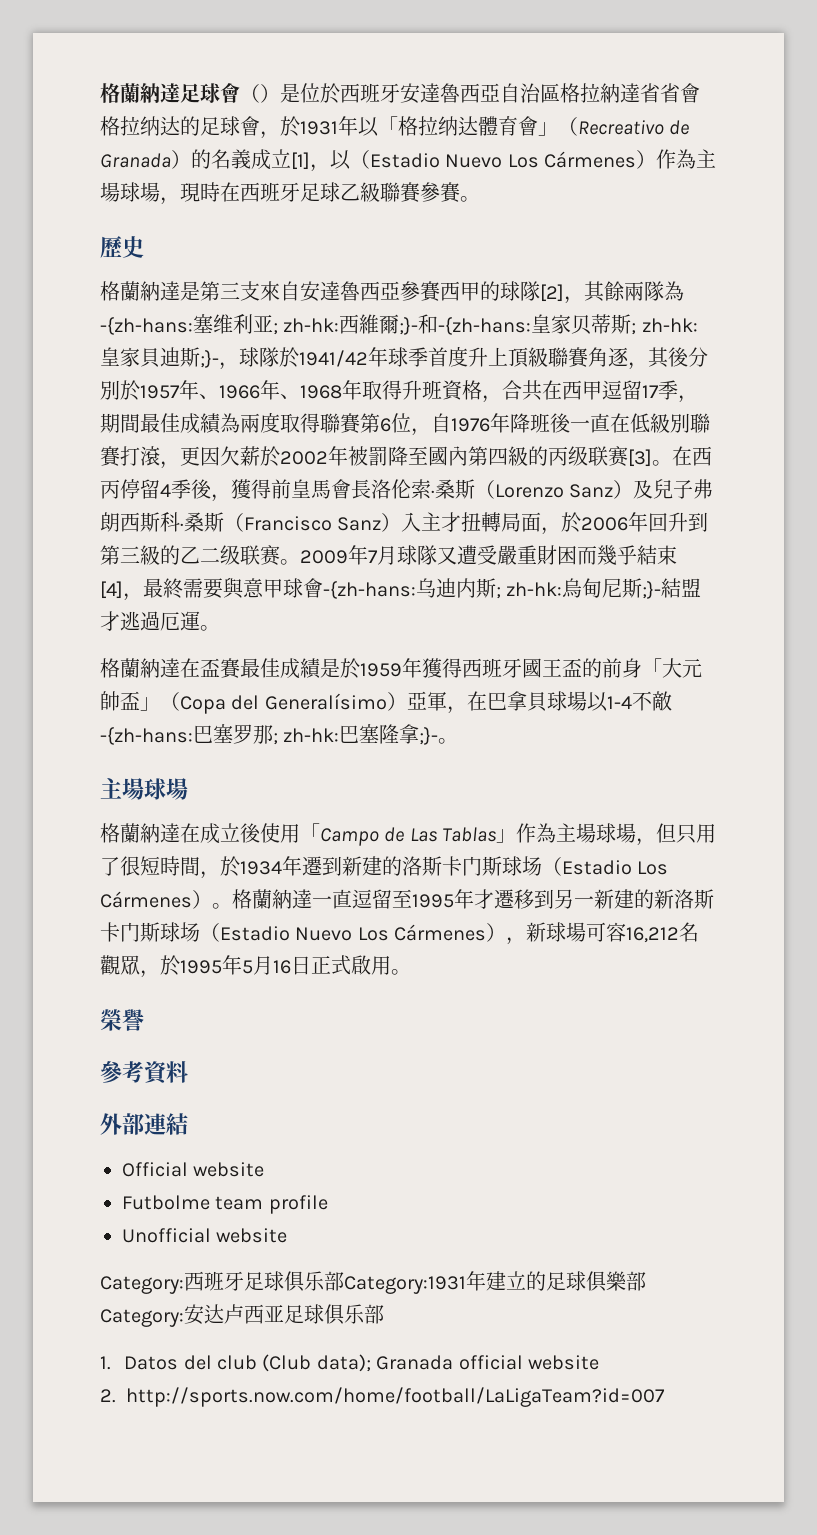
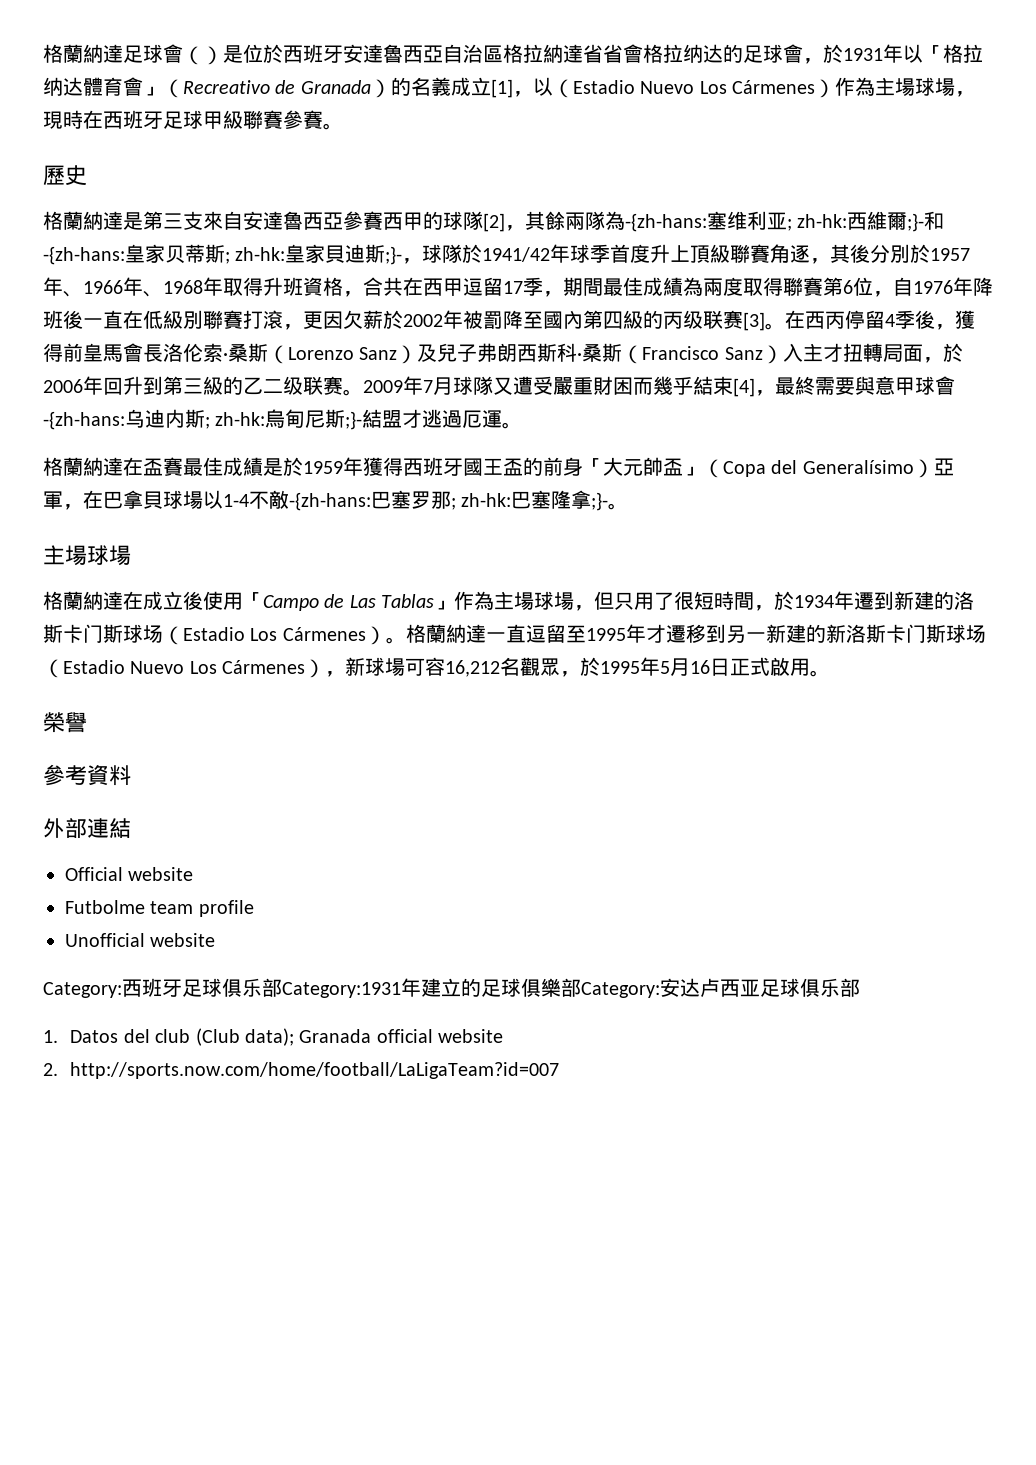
[340,183,360,201] 乙 -> [203,111,223,129] 甲

